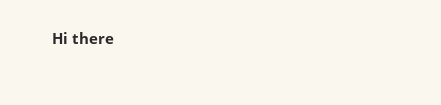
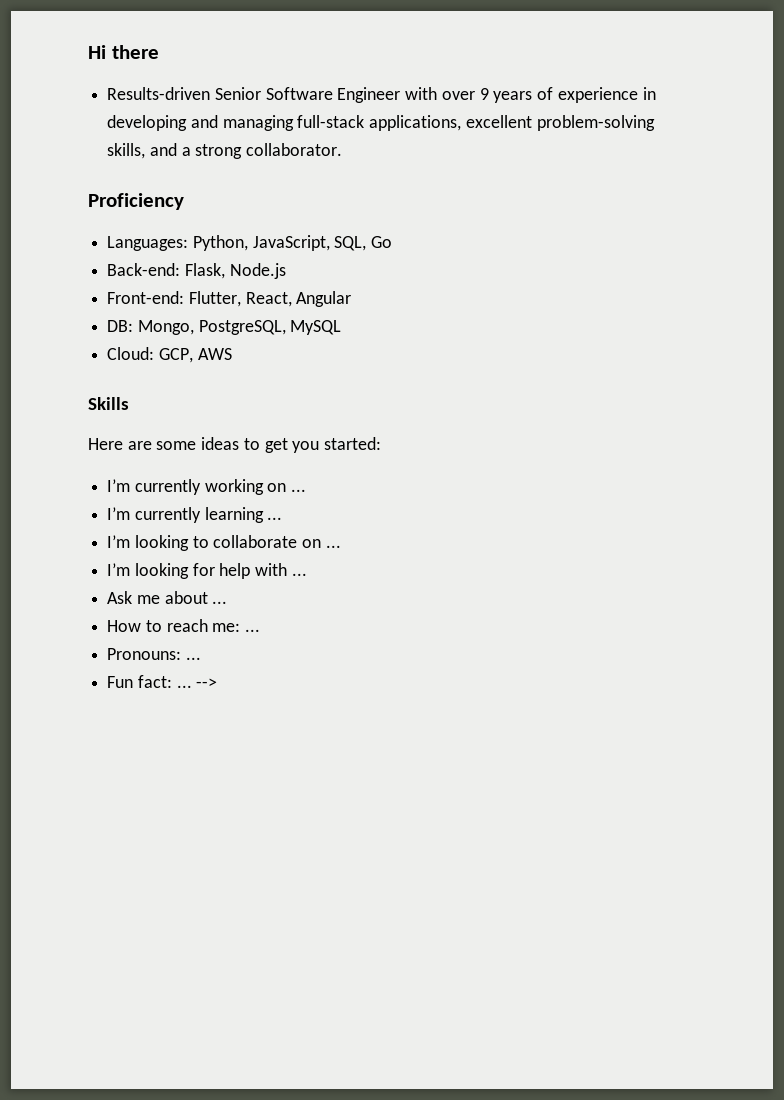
(114, 38) none -> [107,87,656,103] [107,115,655,131] [107,143,343,159] [88,193,184,210] [107,235,393,251] [107,263,286,279] [107,291,352,307] [107,320,342,335] [107,347,232,363] [88,397,129,410] [88,437,382,453] [107,479,307,495] [107,507,283,523] [107,535,341,551] [107,563,307,579] [107,591,228,604] [107,619,261,632] [107,648,201,660] [107,675,218,688] // Results-driven Senior Software Engineer with over 9 years of experience in developing and managing full-stack applications, excellent problem-solving skills, and a strong collaborator. // Proficiency // Languages: Python, JavaScript, SQL, Go // Back-end: Flask, Node.js // Front-end: Flutter, React, Angular // DB: Mongo, PostgreSQL, MySQL // Cloud: GCP, AWS // Skills // Here are some ideas to get you started: // I’m currently working on ... // I’m currently learning ... // I’m looking to collaborate on ... // I’m looking for help with ... // Ask me about ... // How to reach me: ... // Pronouns: ... // Fun fact: ... -->

